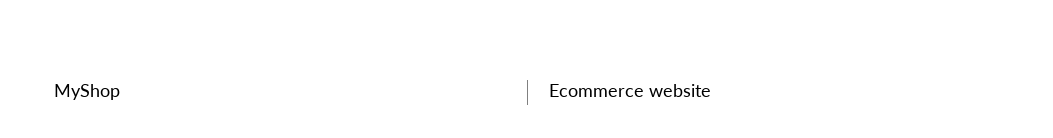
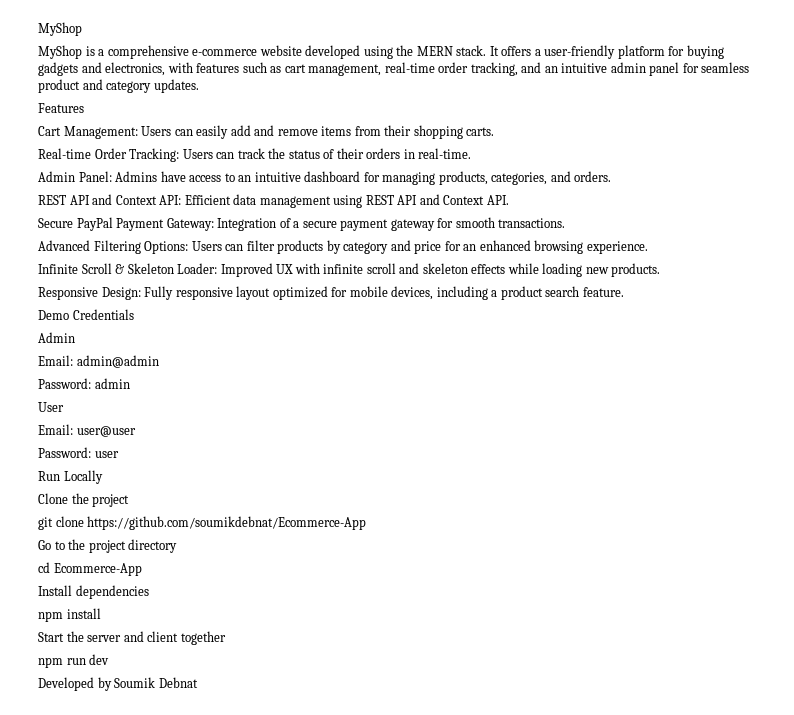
[549,84,711,97] Ecommerce website -> [38,45,724,59] [38,62,750,76] [38,79,199,93] [38,103,84,113] [38,125,495,139] [38,148,472,162] [38,171,612,185] [38,194,509,208] [38,217,566,231] [38,240,648,254] [38,263,661,277] [38,286,624,300] [38,309,134,320] [38,332,75,343] [38,355,159,368] [38,378,130,389] [38,402,64,412] [38,424,136,437] [38,447,119,458] [38,470,103,484] [38,493,130,507] [38,516,367,530] [38,539,178,553] [38,562,142,576] [38,585,149,599] [38,608,101,622] [38,631,226,645] [38,654,110,668] [38,677,198,691] MyShop is a comprehensive e-commerce website developed using the MERN stack. It offers a user-friendly platform for buying gadgets and electronics, with features such as cart management, real-time order tracking, and an intuitive admin panel for seamless product and category updates. // Features // Cart Management: Users can easily add and remove items from their shopping carts. // Real-time Order Tracking: Users can track the status of their orders in real-time. // Admin Panel: Admins have access to an intuitive dashboard for managing products, categories, and orders. // REST API and Context API: Efficient data management using REST API and Context API. // Secure PayPal Payment Gateway: Integration of a secure payment gateway for smooth transactions. // Advanced Filtering Options: Users can filter products by category and price for an enhanced browsing experience. // Infinite Scroll & Skeleton Loader: Improved UX with infinite scroll and skeleton effects while loading new products. // Responsive Design: Fully responsive layout optimized for mobile devices, including a product search feature. // Demo Credentials // Admin // Email: admin@admin // Password: admin // User // Email: user@user // Password: user // Run Locally // Clone the project // git clone https://github.com/soumikdebnat/Ecommerce-App // Go to the project directory // cd Ecommerce-App // Install dependencies // npm install // Start the server and client together // npm run dev // Developed by Soumik Debnat

